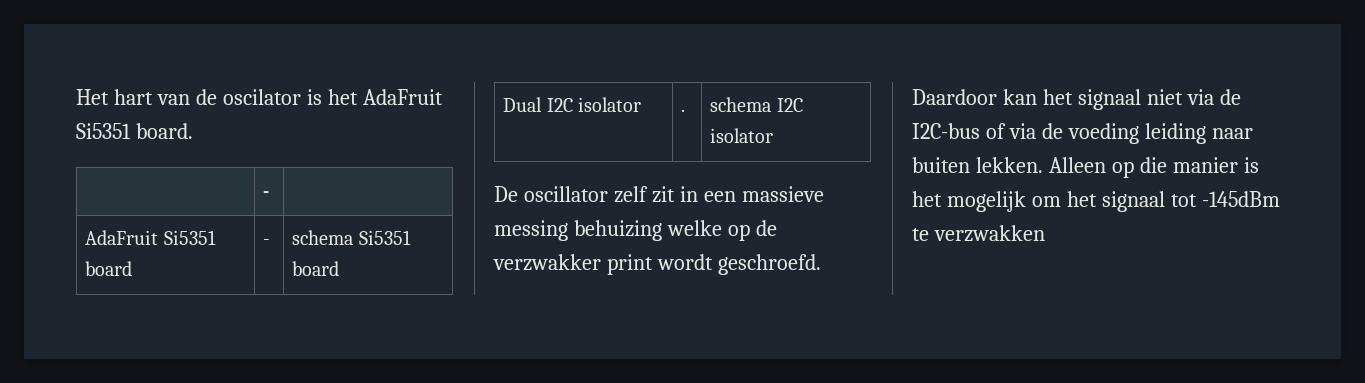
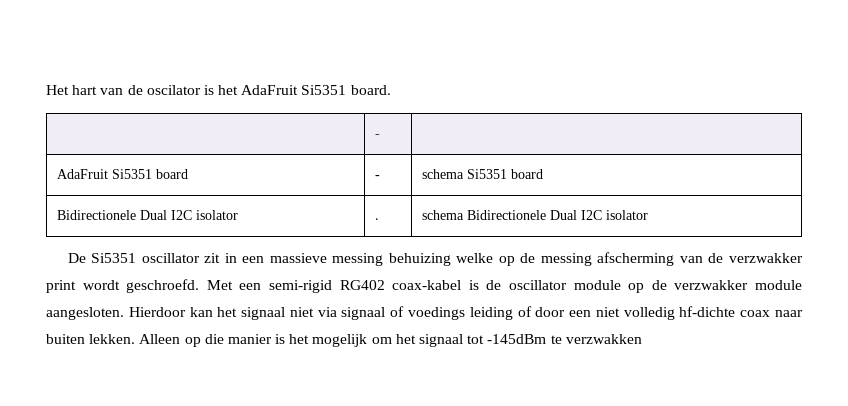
(340, 268) none -> [57,210,137,220] Bidirectionele
(772, 104) none -> [467,210,578,220] Bidirectionele Dual
[523,186,648,203] oscillator zelf -> [91,253,200,263] Si5351 oscillator
[493,254,821,275] [912,89,997,105] verzwakker print wordt geschroefd. Daardoor -> [540,252,803,266] [46,279,803,293] [46,307,186,320] messing afscherming van de verzwakker print wordt geschroefd. Met een semi-rigid RG402 coax-kabel is de oscillator module op de verzwakker module aangesloten. Hierdoor
[1219,89,1241,105] [912,123,1206,144] de I2C-bus of via de voeding leiding -> [341,306,771,320] signaal of voedings leiding of door een niet volledig hf-dichte coax

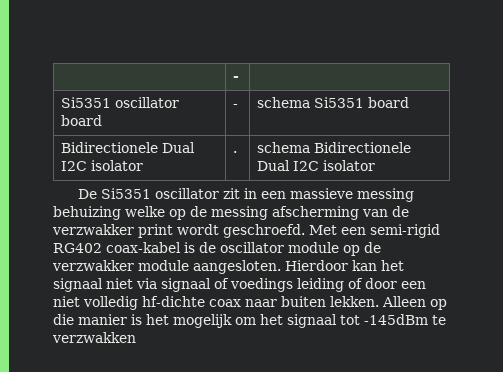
[46,85,391,95] Het hart van de oscilator is het AdaFruit Si5351 board. // -> (233, 78) none
[57,169,153,179] AdaFruit Si5351 -> [61,97,180,108] Si5351 oscillator

